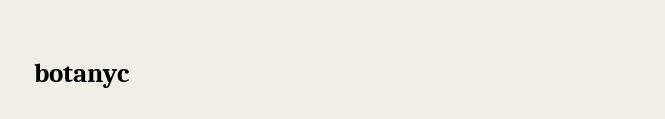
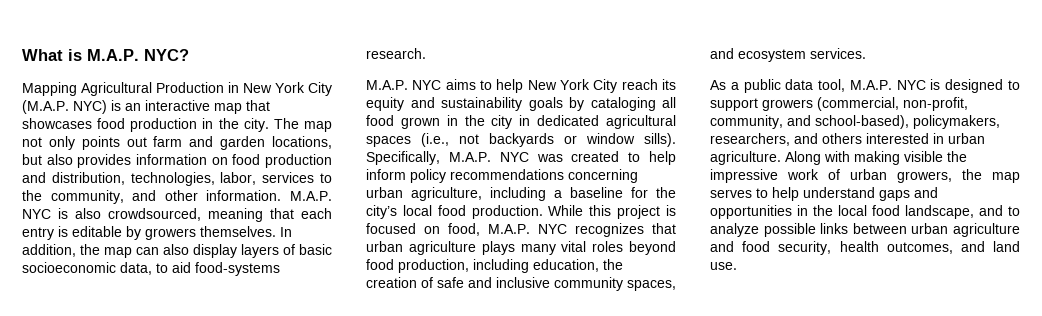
[34,63,130,88] botanyc -> [22,49,189,61] [22,82,332,96] [22,100,270,114] [22,118,332,132] [22,136,332,150] [22,154,332,168] [22,172,333,186] [22,190,332,204] [22,208,332,222] [22,226,292,240] [22,244,332,258] [22,262,280,276] [366,48,426,59] [366,79,676,93] [366,97,676,111] [366,115,676,129] [366,133,676,147] [366,151,676,165] [366,169,638,183] [366,187,676,201] [366,205,676,219] [366,223,676,237] [366,241,676,255] [366,259,623,273] [366,277,676,291] [710,48,866,62] [710,79,1020,93] [710,97,968,111] [710,115,1000,129] [710,133,985,146] [710,151,967,165] [710,169,1020,183] [710,187,938,201] [710,205,1020,219] [710,223,1020,237] [710,241,1020,255] [710,262,737,270] What is M.A.P. NYC? // Mapping Agricultural Production in New York City (M.A.P. NYC) is an interactive map that showcases food production in the city. The map not only points out farm and garden locations, but also provides information on food production and distribution, technologies, labor, services to the community, and other information. M.A.P. NYC is also crowdsourced, meaning that each entry is editable by growers themselves. In addition, the map can also display layers of basic socioeconomic data, to aid food-systems research. // M.A.P. NYC aims to help New York City reach its equity and sustainability goals by cataloging all food grown in the city in dedicated agricultural spaces (i.e., not backyards or window sills). Specifically, M.A.P. NYC was created to help inform policy recommendations concerning urban agriculture, including a baseline for the city’s local food production. While this project is focused on food, M.A.P. NYC recognizes that urban agriculture plays many vital roles beyond food production, including education, the creation of safe and inclusive community spaces, and ecosystem services. // As a public data tool, M.A.P. NYC is designed to support growers (commercial, non-profit, community, and school-based), policymakers, researchers, and others interested in urban agriculture. Along with making visible the impressive work of urban growers, the map serves to help understand gaps and opportunities in the local food landscape, and to analyze possible links between urban agriculture and food security, health outcomes, and land use.

